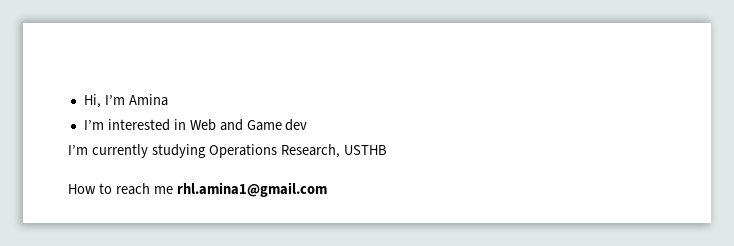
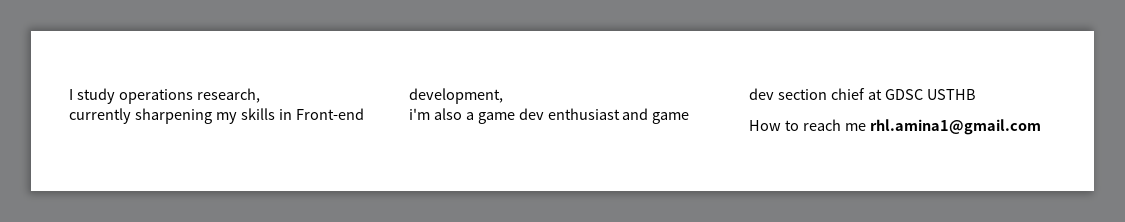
[83,94,168,108] [83,119,308,131] [68,144,340,158] Hi, I’m Amina // I’m interested in Web and Game dev // I’m currently studying Operations Research, -> [69,88,260,104] [69,108,364,124] [409,88,503,104] [409,108,690,124] [749,88,923,100] I study operations research, // currently sharpening my skills in Front-end development, // i'm also a game dev enthusiast and game dev section chief at GDSC

